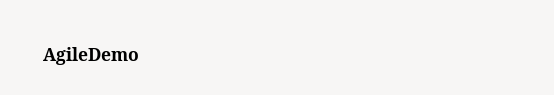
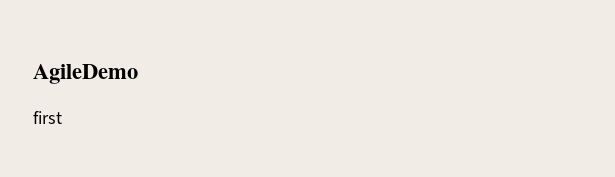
(139, 56) none -> [33,111,62,124] // first

